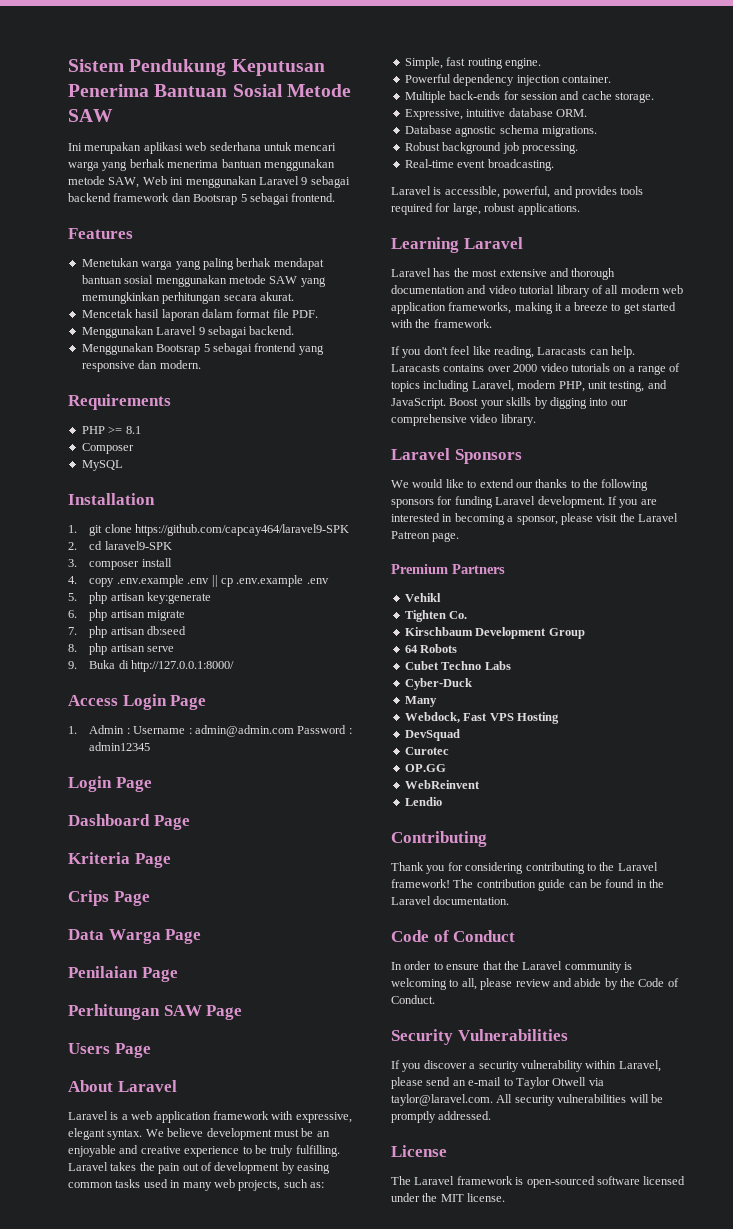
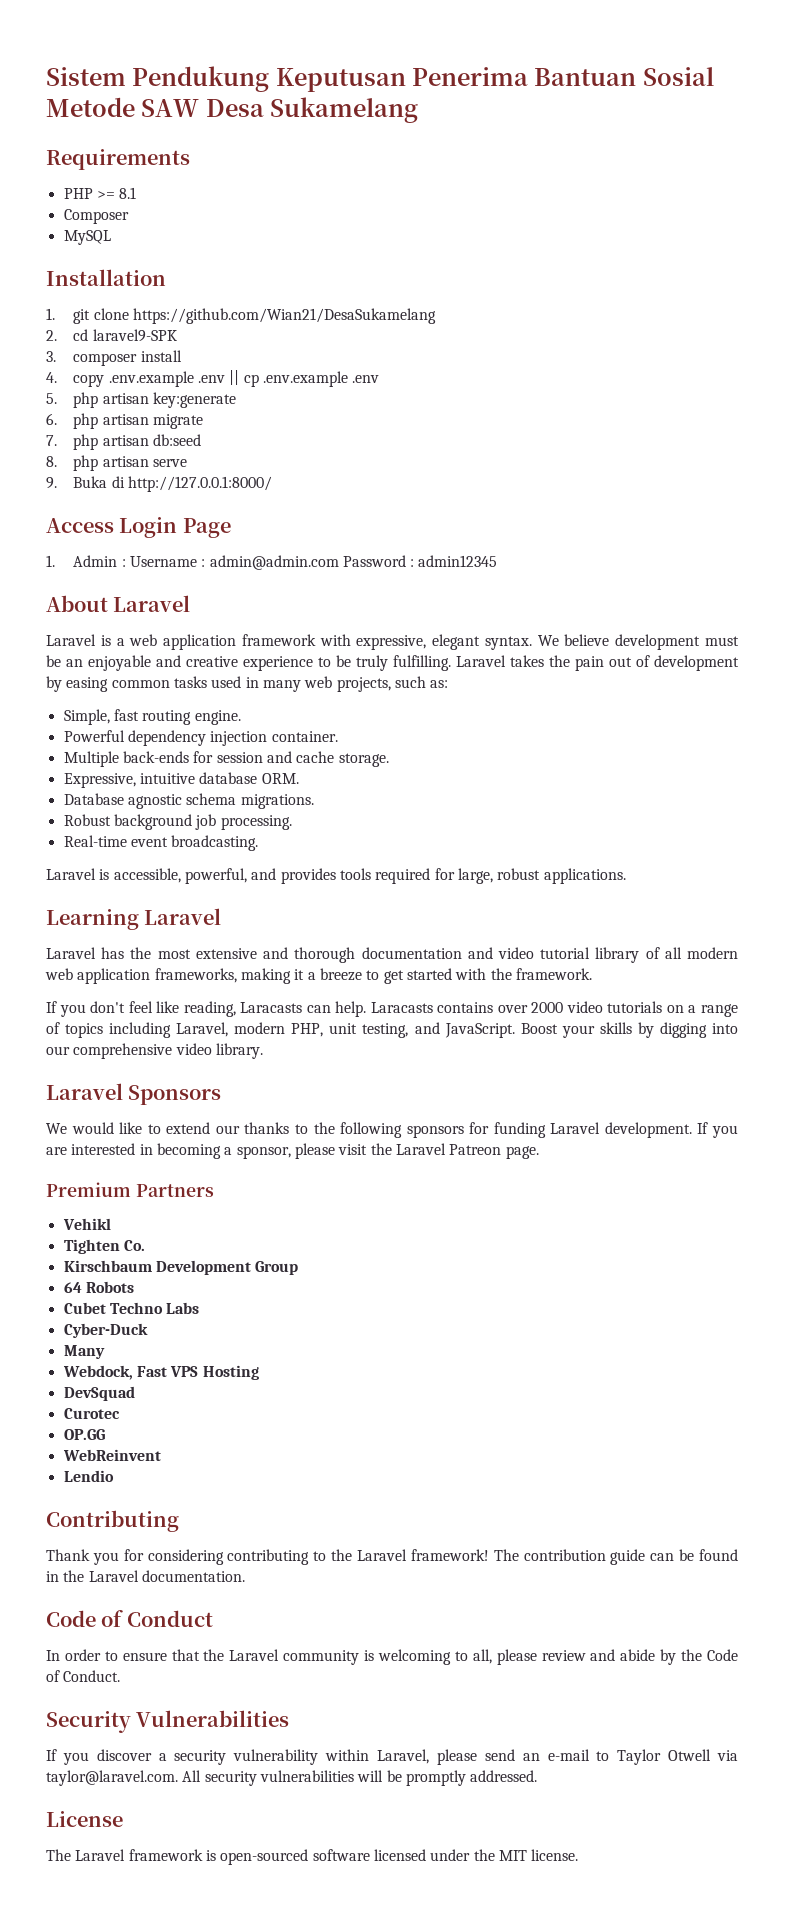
[68,142,337,154] [68,159,335,171] [68,176,350,188] [68,193,336,205] [68,228,133,239] [81,258,324,270] [81,275,326,287] [81,292,294,304] [81,309,318,321] [81,326,295,338] [81,343,324,355] [81,360,201,372] // Ini merupakan aplikasi web sederhana untuk mencari warga yang berhak menerima bantuan menggunakan metode SAW, Web ini menggunakan Laravel 9 sebagai backend framework dan Bootsrap 5 sebagai frontend. // Features // Menetukan warga yang paling berhak mendapat bantuan sosial menggunakan metode SAW yang memungkinkan perhitungan secara akurat. // Mencetak hasil laporan dalam format file PDF. // Menggunakan Laravel 9 sebagai backend. // Menggunakan Bootsrap 5 sebagai frontend yang responsive dan modern. -> [205,97,419,123] Desa Sukamelang
[135,524,350,536] https://github.com/capcay464/laravel9-SPK -> [132,308,436,324] https://github.com/Wian21/DesaSukamelang
[68,776,152,792] [68,814,190,830] [68,852,171,868] [68,890,150,906] [68,929,202,944] [68,966,178,982] [68,1004,243,1020] [68,1043,151,1058] // Login Page // Dashboard Page // Kriteria Page // Crips Page // Data Warga Page // Penilaian Page // Perhitungan SAW Page // Users Page -> (498, 561) none

